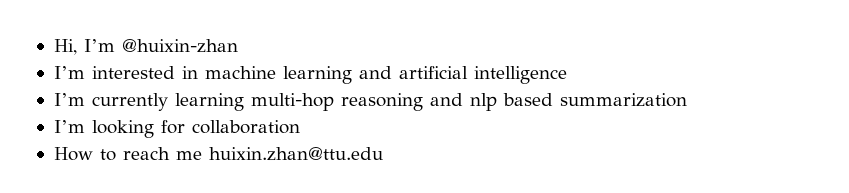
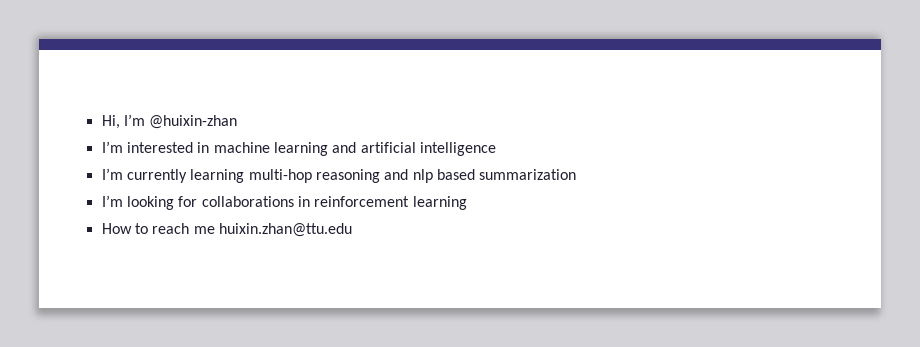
[191,120,300,134] collaboration -> [201,196,467,210] collaborations in reinforcement learning

